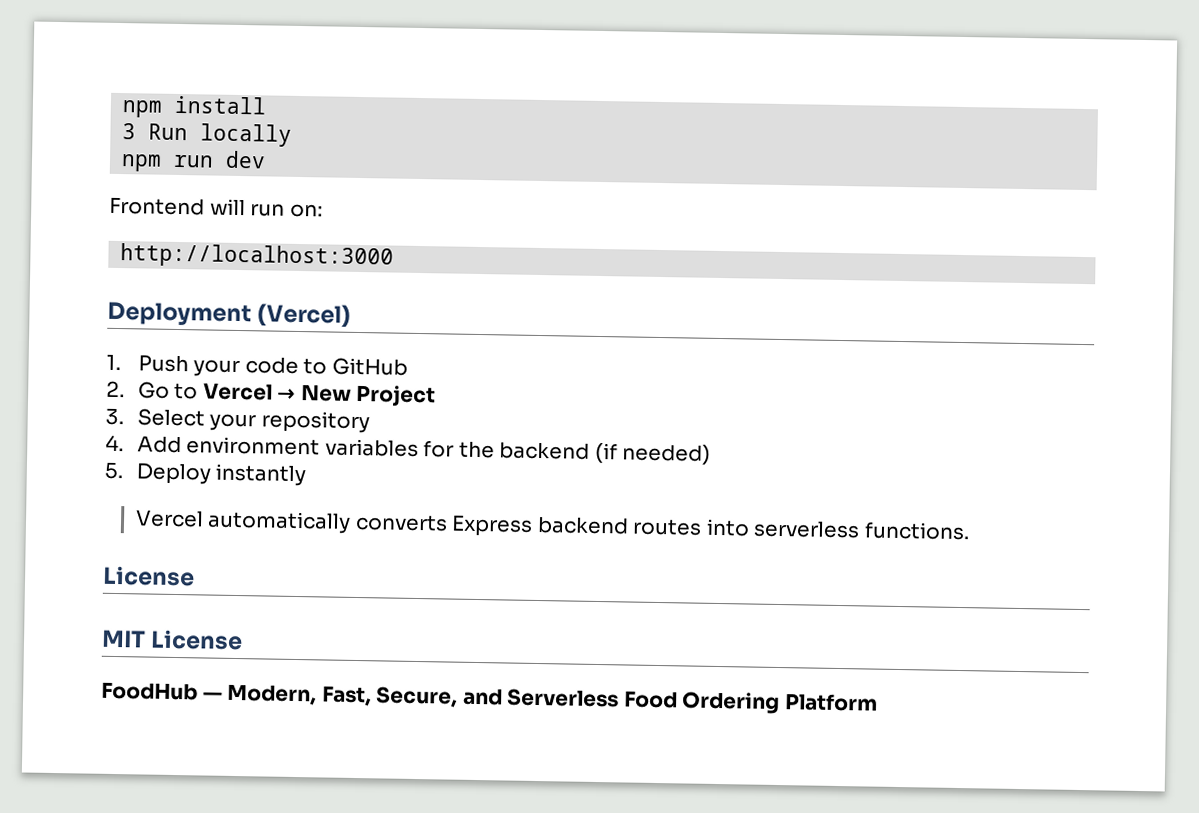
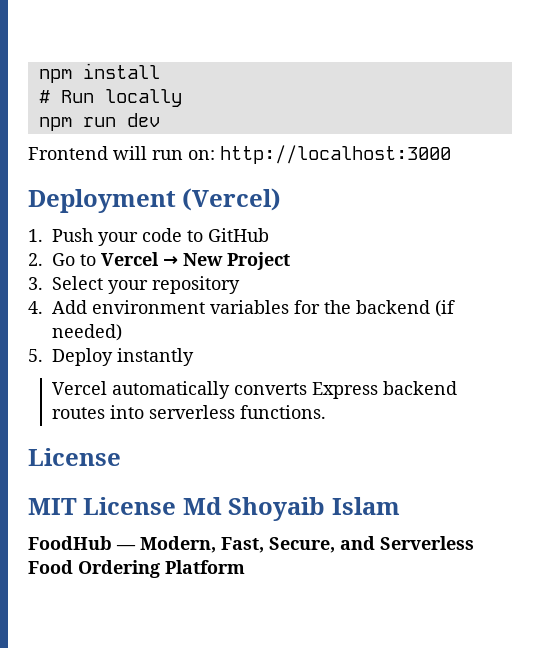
[122,123,137,140] 3 -> [38,90,50,103] #
(323, 210) // -> (215, 155) none
(244, 640) none -> [182,497,400,521] Md Shoyaib Islam

